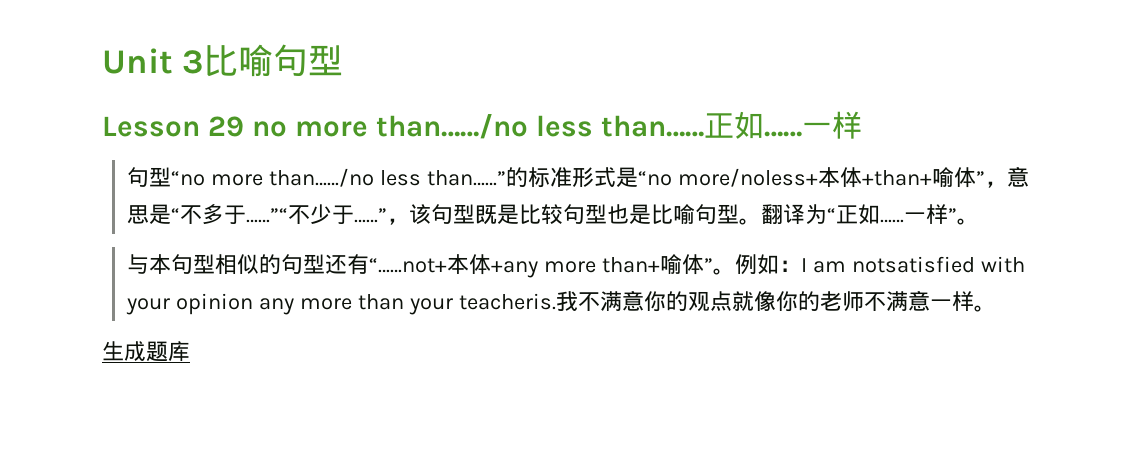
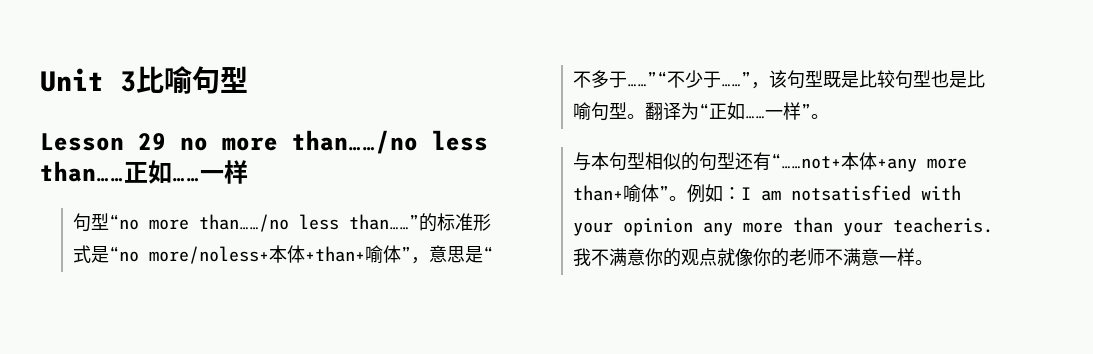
[102,341,190,362] // 生成题库 -> (934, 262) none

